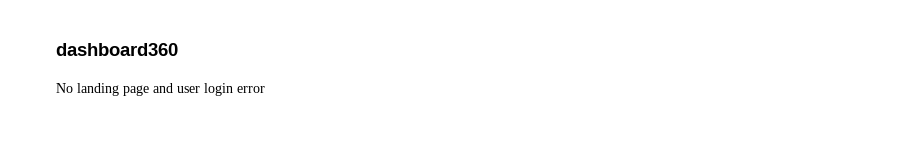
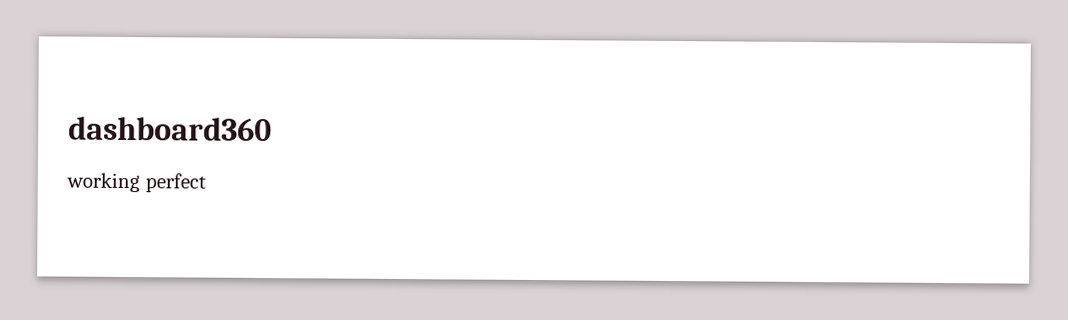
[56,83,265,96] No landing page and user login error -> [66,172,206,193] working perfect

